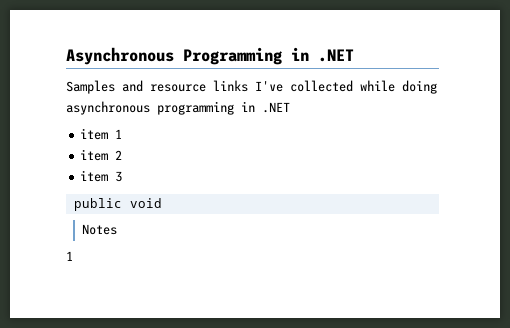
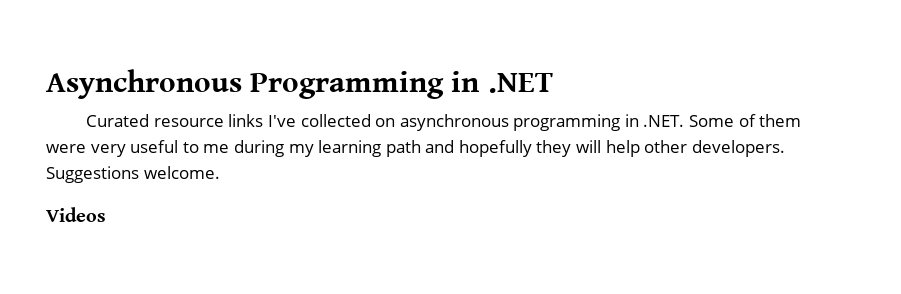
[66,80,143,94] Samples and -> [86,114,150,127] Curated
[360,80,437,94] while doing -> [375,118,396,127] on
[262,102,290,113] [80,128,123,140] [80,149,123,161] [80,170,123,182] [73,198,162,211] [81,224,117,235] [66,251,73,261] .NET // item 1 // item 2 // item 3 // public void // Notes // 1 -> [643,114,802,127] [46,140,785,157] [46,166,220,183] [46,207,106,222] .NET. Some of them were very useful to me during my learning path and hopefully they will help other developers. Suggestions welcome. // Videos

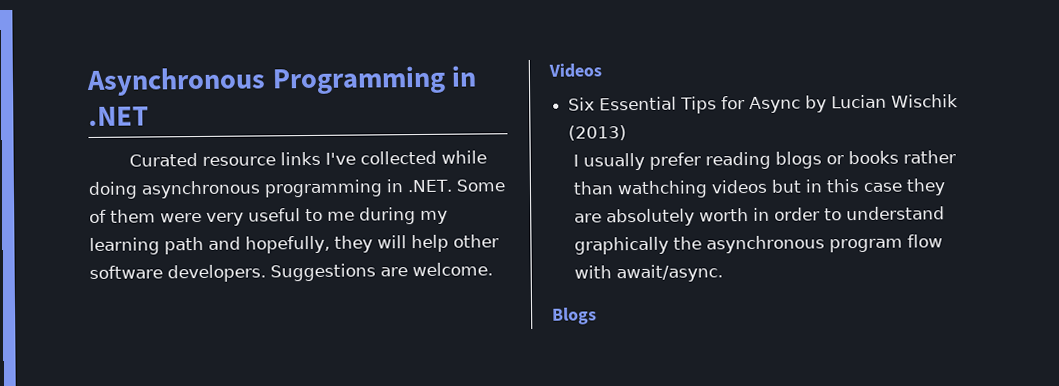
[375,118,396,127] on -> [440,150,487,164] [88,181,138,199] while doing
[458,140,532,157] hopefully -> [245,235,330,254] hopefully,
(688, 146) none -> [89,265,163,279] software
(139, 174) none -> [380,267,408,277] are
(106, 214) none -> [568,94,959,114] [568,125,628,141] [573,150,957,171] [573,178,947,199] [574,206,946,227] [574,234,944,255] [574,264,724,283] [552,307,597,325] // Six Essential Tips for Async by Lucian Wischik (2013) // I usually prefer reading blogs or books rather than wathching videos but in this case they are absolutely worth in order to understand graphically the asynchronous program flow with await/async. // Blogs

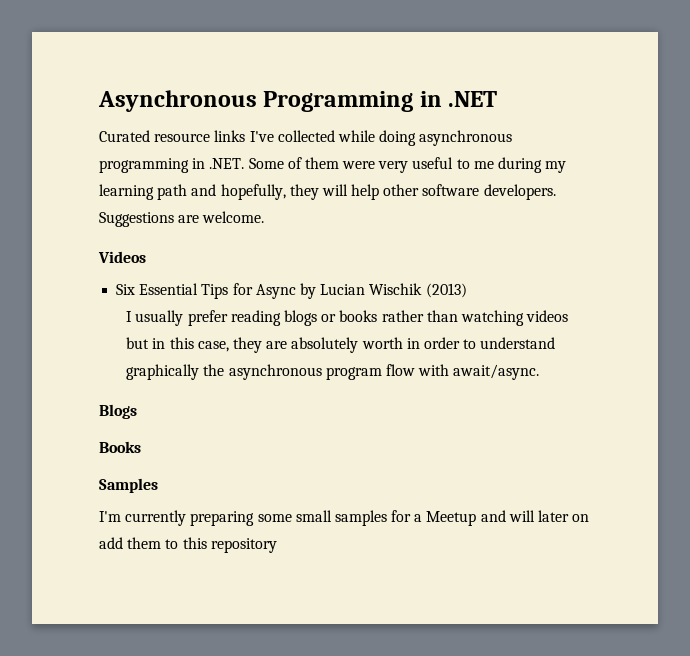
[617,180,709,199] wathching -> [460,310,524,326] watching
[863,182,904,192] case -> [197,341,229,352] case,
(597, 316) none -> [99,441,141,453] [99,478,158,493] [99,510,590,526] [99,537,277,553] // Books // Samples // I'm currently preparing some small samples for a Meetup and will later on add them to this repository

